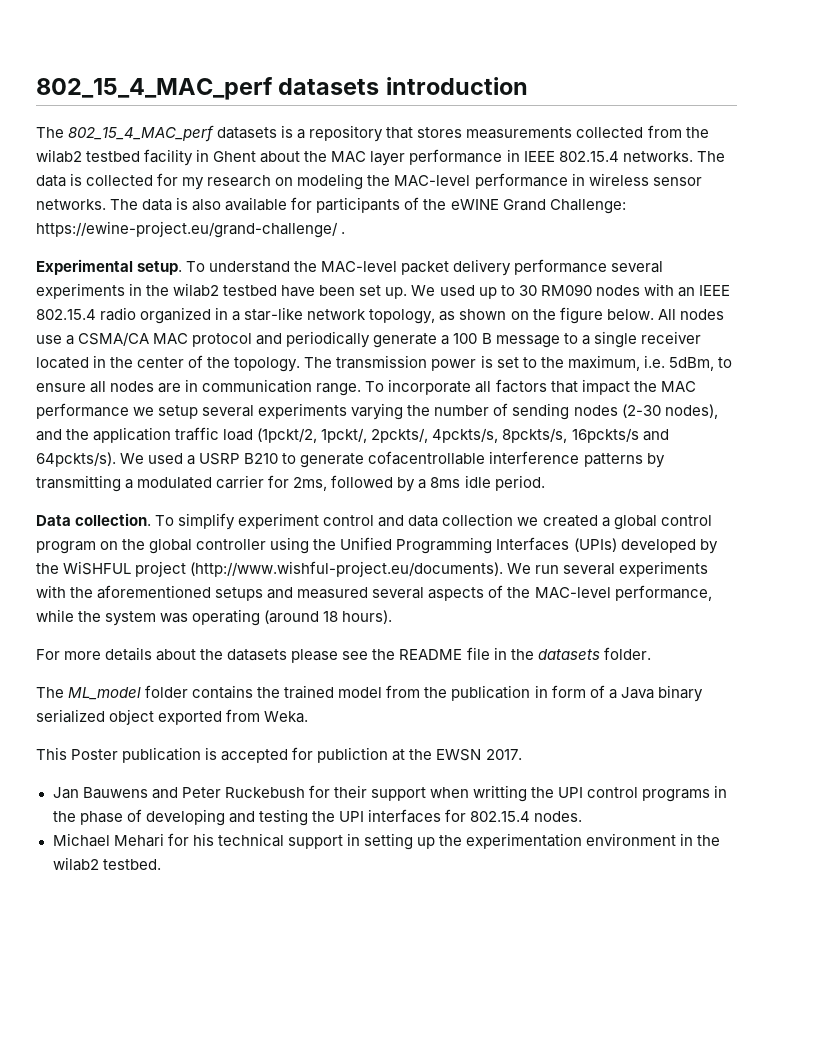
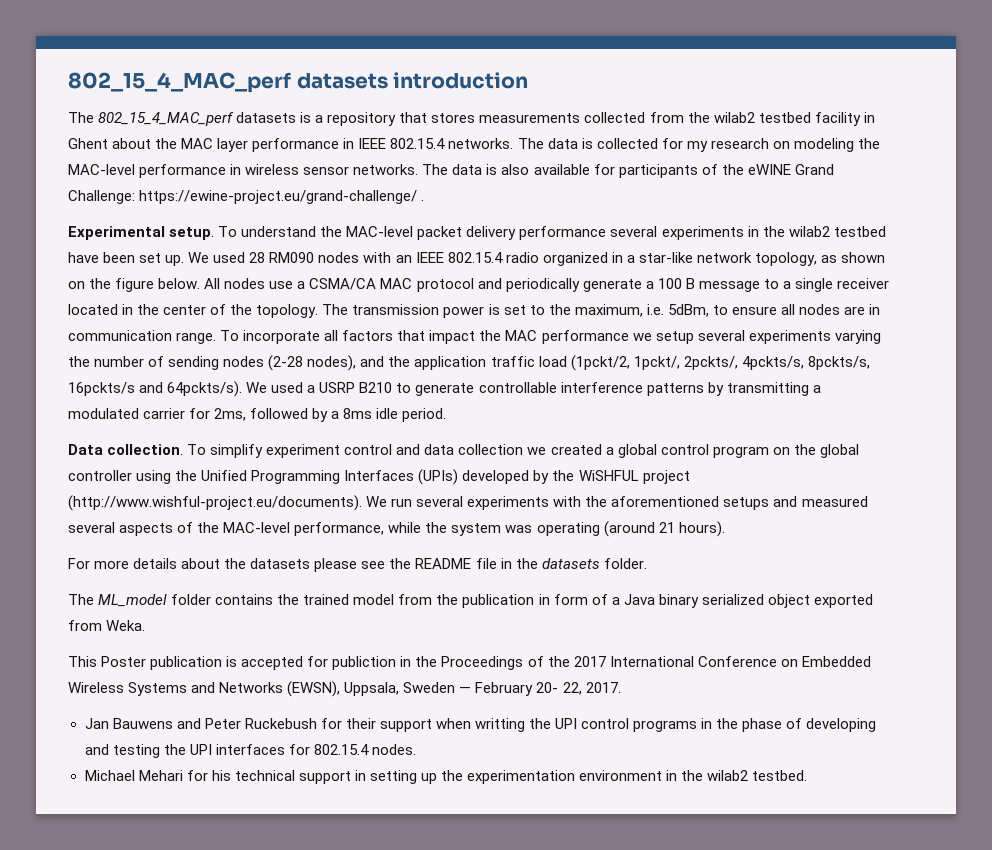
[478,285,537,299] up to 30 -> [249,252,266,263] 28
[621,404,661,418] (2-30 -> [268,355,304,371] (2-28
[368,451,486,465] cofacentrollable -> [478,382,557,393] controllable
[323,611,339,622] 18 -> [658,522,675,533] 21
[392,749,482,761] at the EWSN -> [400,656,871,670] [68,681,582,697] in the Proceedings of the 2017 International Conference on Embedded Wireless Systems and Networks (EWSN), Uppsala, Sweden — February 20- 22,

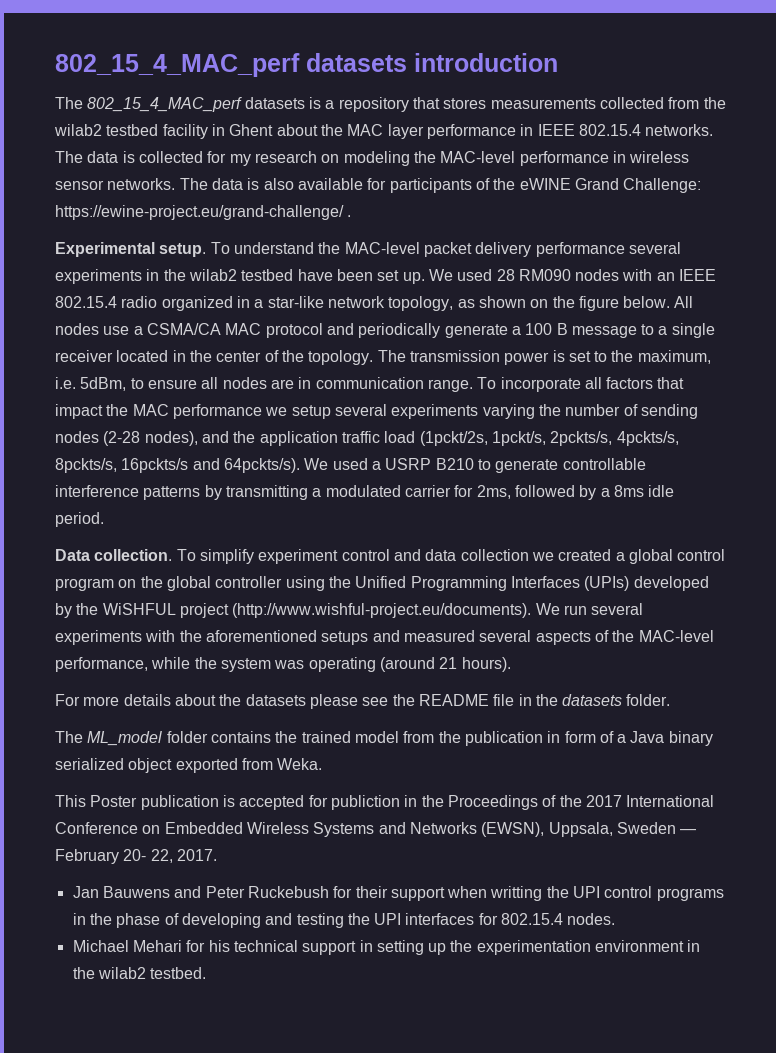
[570,355,738,371] (1pckt/2, 1pckt/, 2pckts/, -> [419,431,613,446] (1pckt/2s, 1pckt/s, 2pckts/s,

